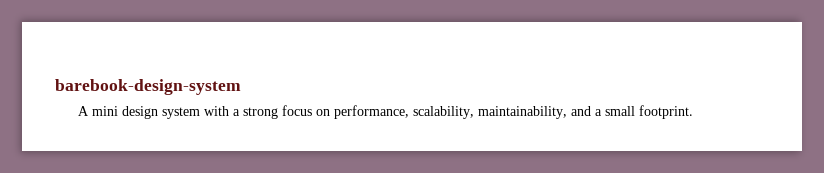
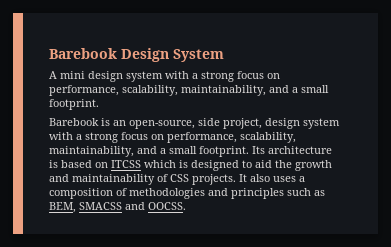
[55,79,241,95] barebook-design-system -> [49,48,224,62] Barebook Design System
(694, 112) none -> [49,118,340,129] [49,132,296,143] [49,146,332,157] [49,160,332,171] [49,174,305,185] [49,188,325,199] [49,202,186,213] // Barebook is an open-source, side project, design system with a strong focus on performance, scalability, maintainability, and a small footprint. Its architecture is based on ITCSS which is designed to aid the growth and maintainability of CSS projects. It also uses a composition of methodologies and principles such as BEM, SMACSS and OOCSS.

